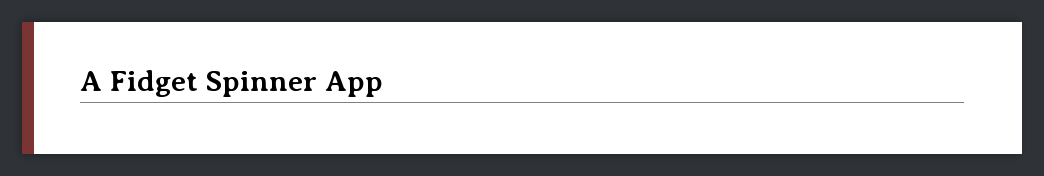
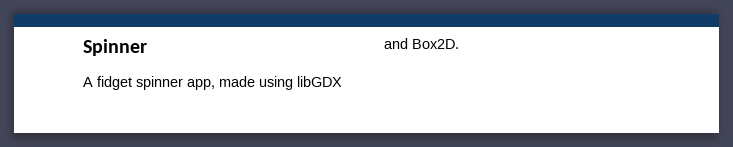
[80,70,383,97] A Fidget Spinner App -> [83,39,147,56] [83,76,342,90] [384,38,459,49] Spinner // A fidget spinner app, made using libGDX and Box2D.

